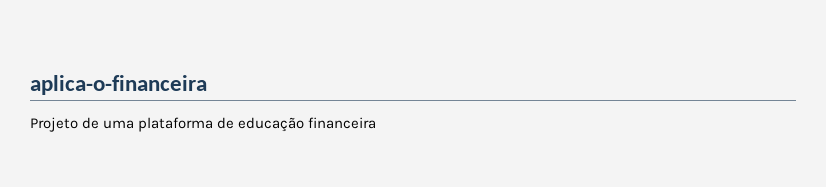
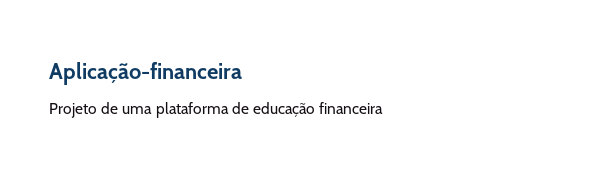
[30,75,207,95] aplica-o-financeira -> [49,62,242,85] Aplicação-financeira

